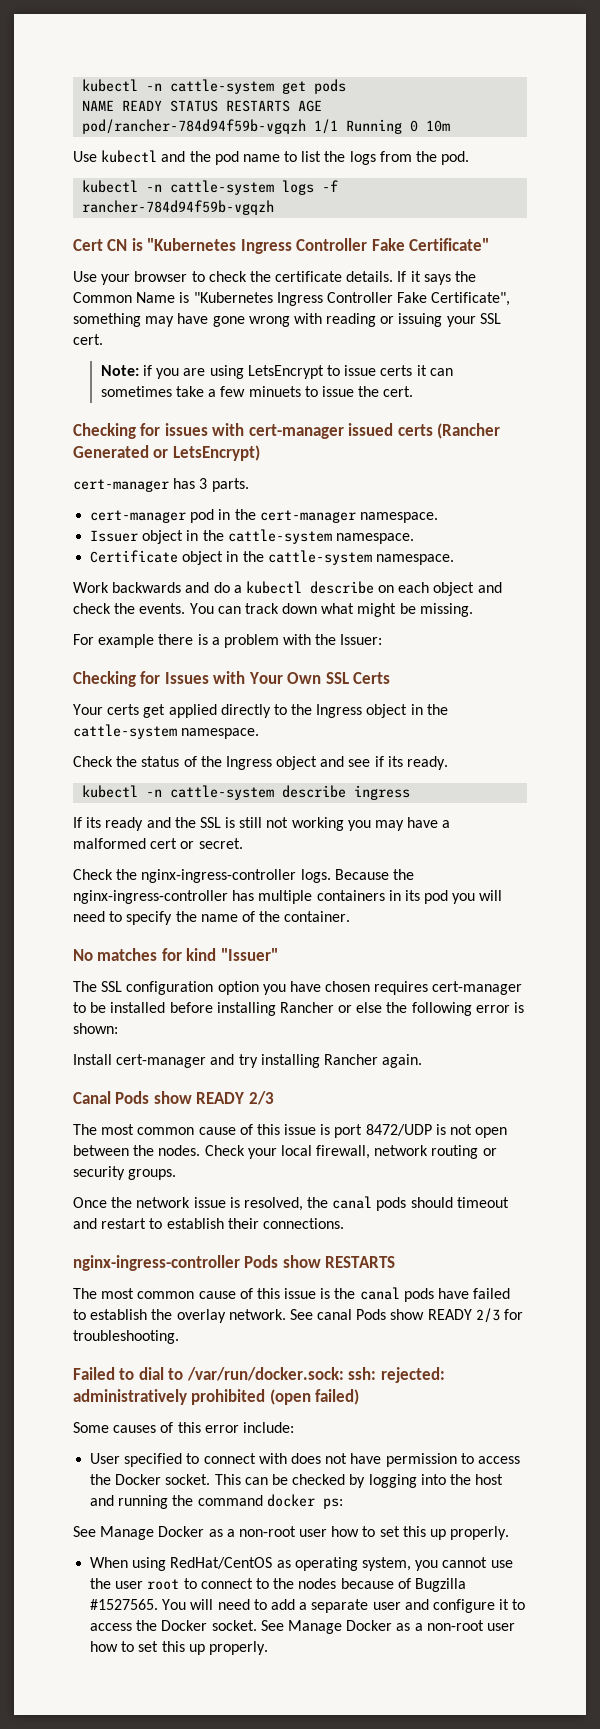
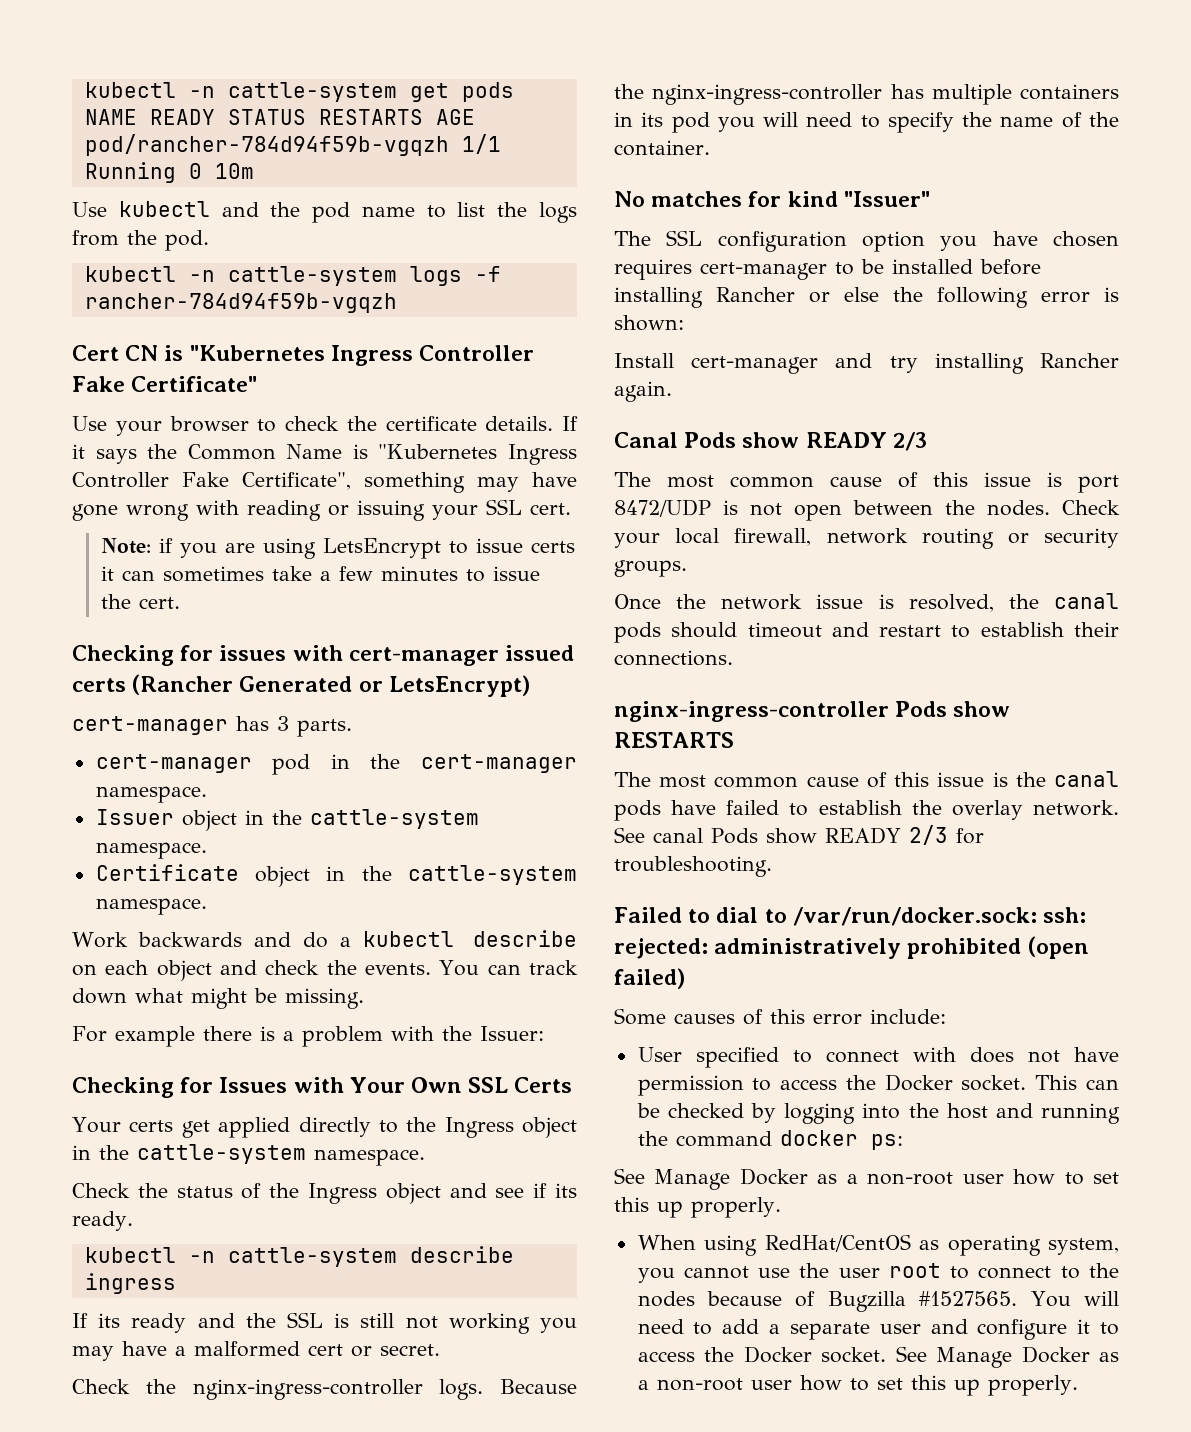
[248,386,301,397] minuets -> [380,566,458,581] minutes

